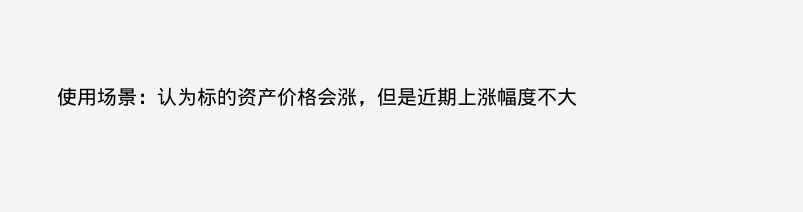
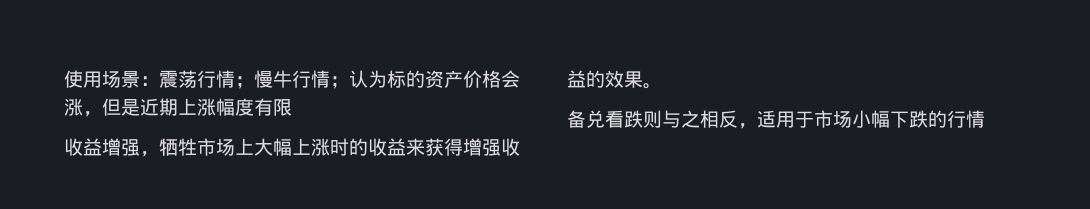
(157, 98) none -> [159,70,349,89] 震荡行情；慢牛行情；
[537,87,577,106] 不大 -> [254,98,292,116] [64,138,520,157] [567,70,662,89] [567,110,985,129] 有限 // 收益增强，牺牲市场上大幅上涨时的收益来获得增强收益的效果。 // 备兑看跌则与之相反，适用于市场小幅下跌的行情

